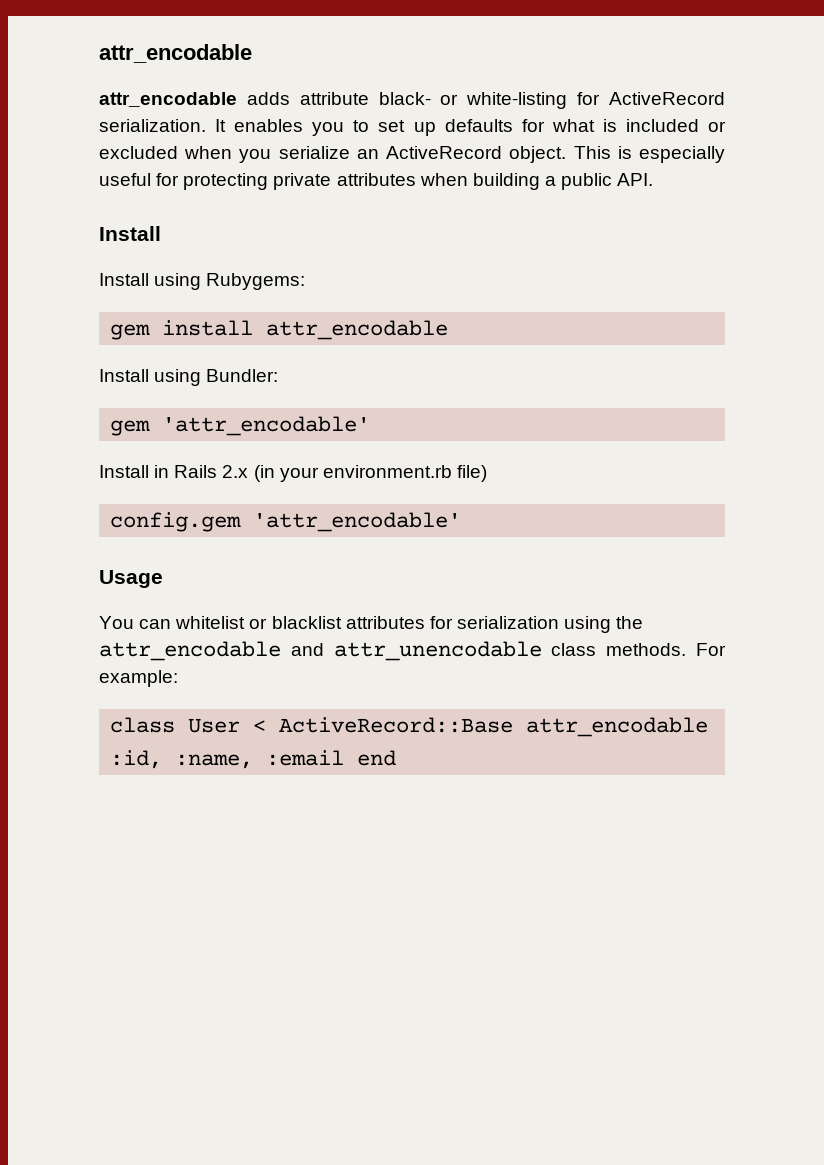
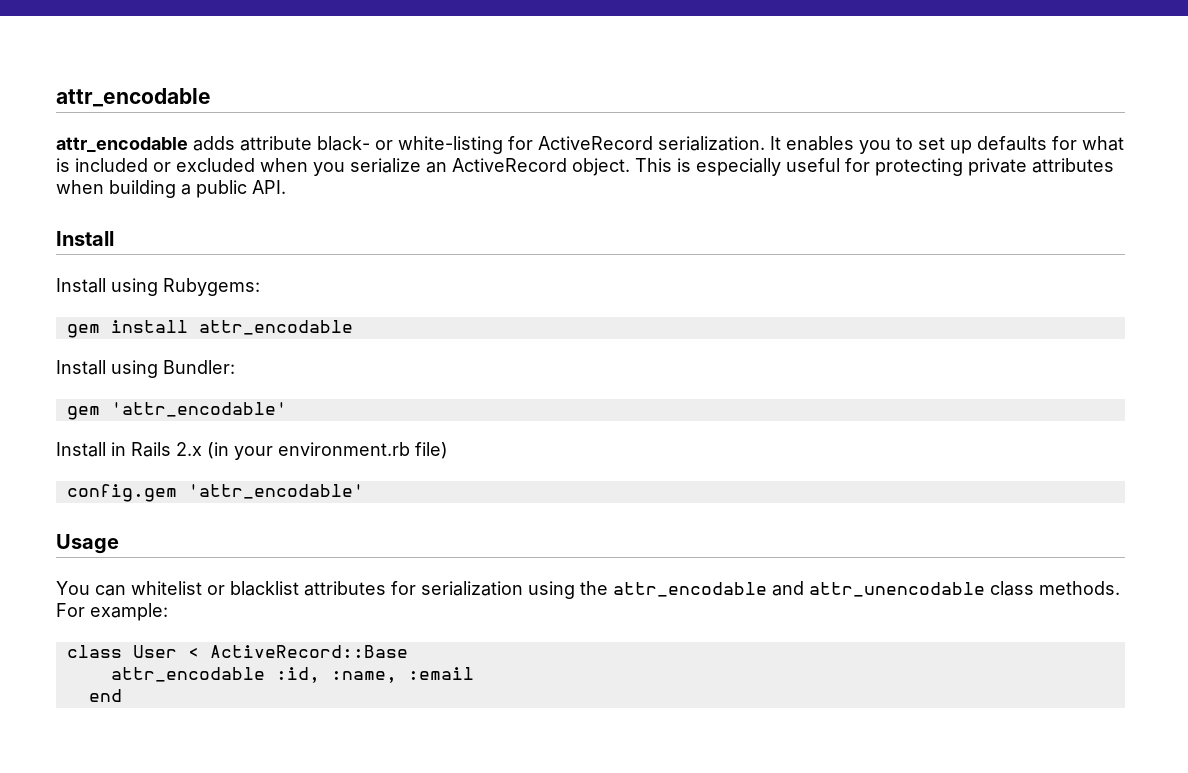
(514, 725) none -> (408, 651) //
(345, 758) none -> (474, 673) //

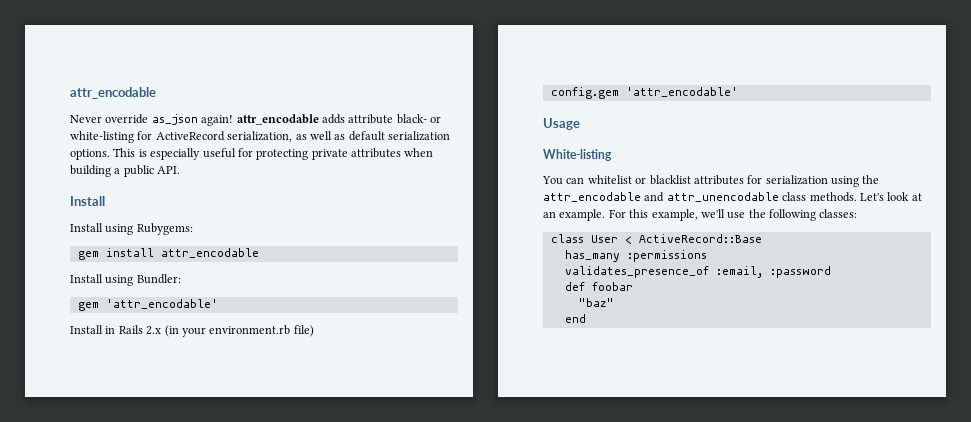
[56,88,211,107] attr_encodable // -> [70,87,156,99] [70,114,234,126] attr_encodable // Never override as_json again!
[658,136,1124,154] [56,158,630,176] serialization. It enables you to set up defaults for what is included or excluded when you serialize an ActiveRecord object. -> [227,131,450,142] [70,149,110,160] serialization, as well as default serialization options.
(119, 544) none -> [543,149,612,161] // White-listing
[56,603,168,621] [66,645,408,658] [110,667,474,683] For example: // class User < ActiveRecord::Base // attr_encodable :id, :name, :email -> [859,192,922,201] [543,209,858,221] [550,234,762,244] [564,250,707,262] [564,266,831,278] [564,282,633,291] [578,298,614,307] Let's look at an example. For this example, we'll use the following classes: // class User < ActiveRecord::Base // has_many :permissions // validates_presence_of :email, :password // def foobar // "baz"

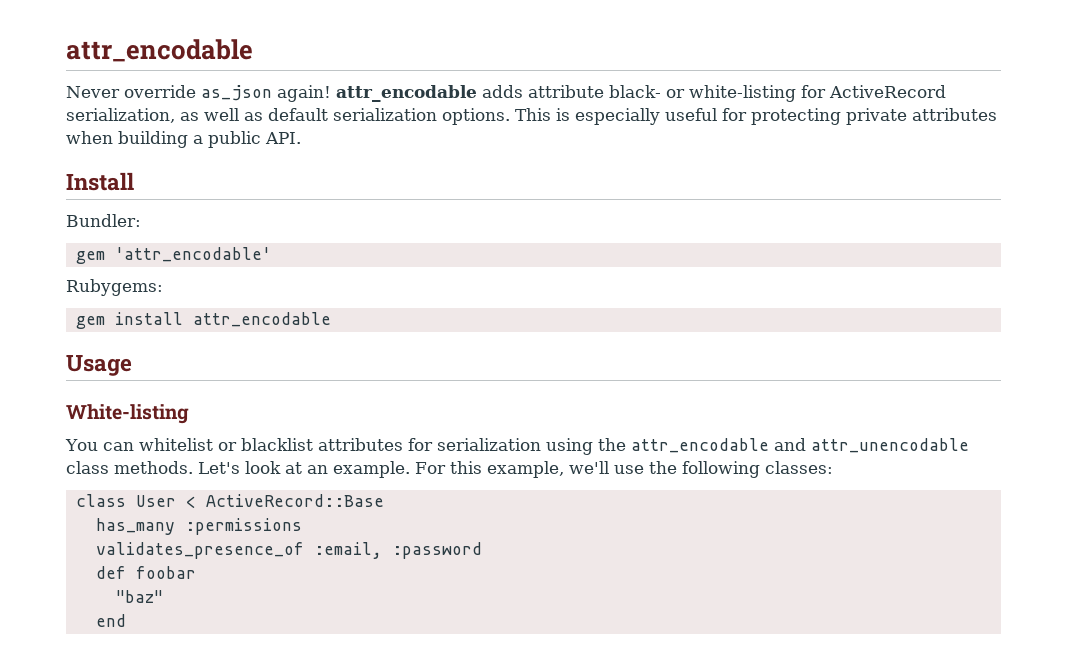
[70,223,134,235] Install using -> [66,214,141,227] [75,247,271,264] Bundler: // gem 'attr_encodable' //
[70,274,181,286] [77,299,218,311] [70,325,314,337] [550,87,738,99] // Install using Bundler: // gem 'attr_encodable' // Install in Rails 2.x (in your environment.rb file) // config.gem 'attr_encodable' -> (331, 319) none

